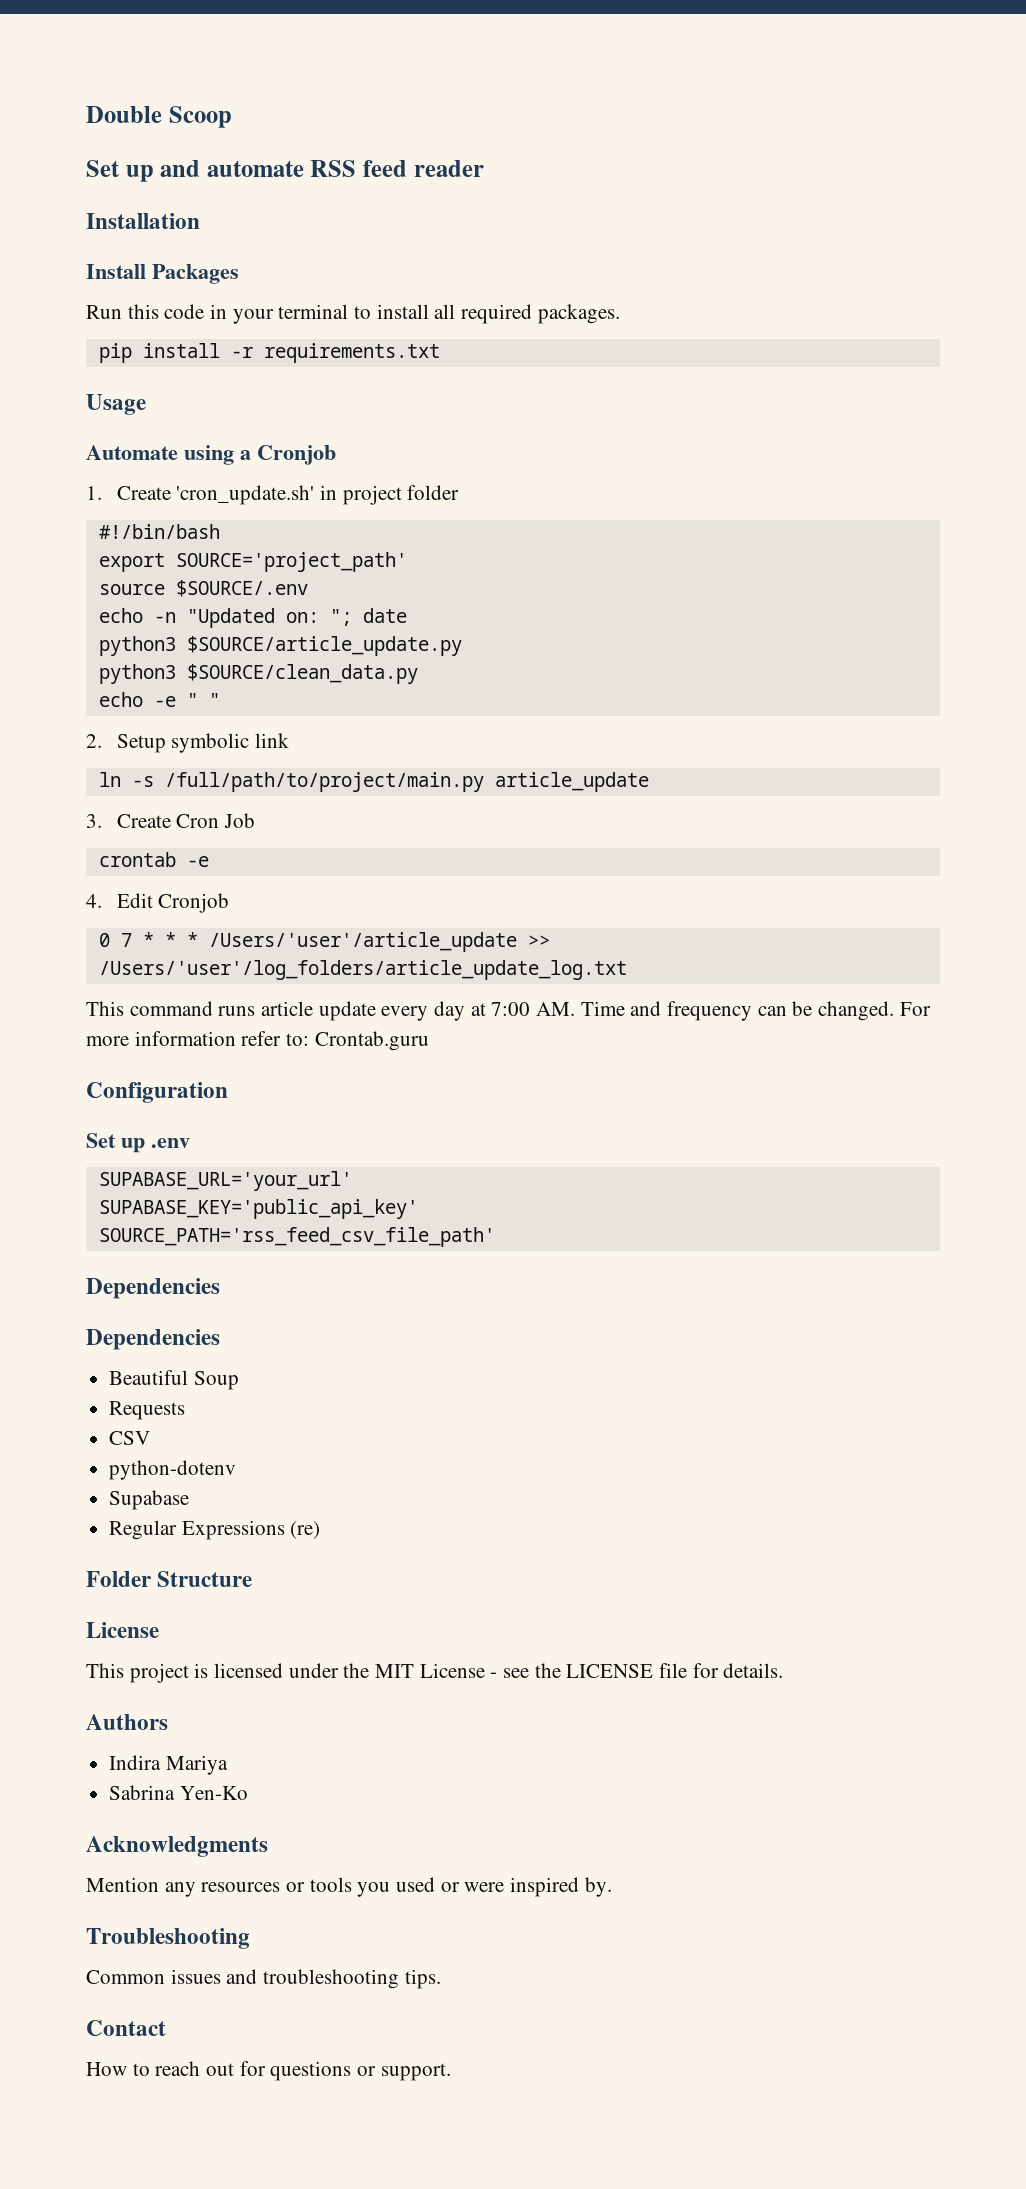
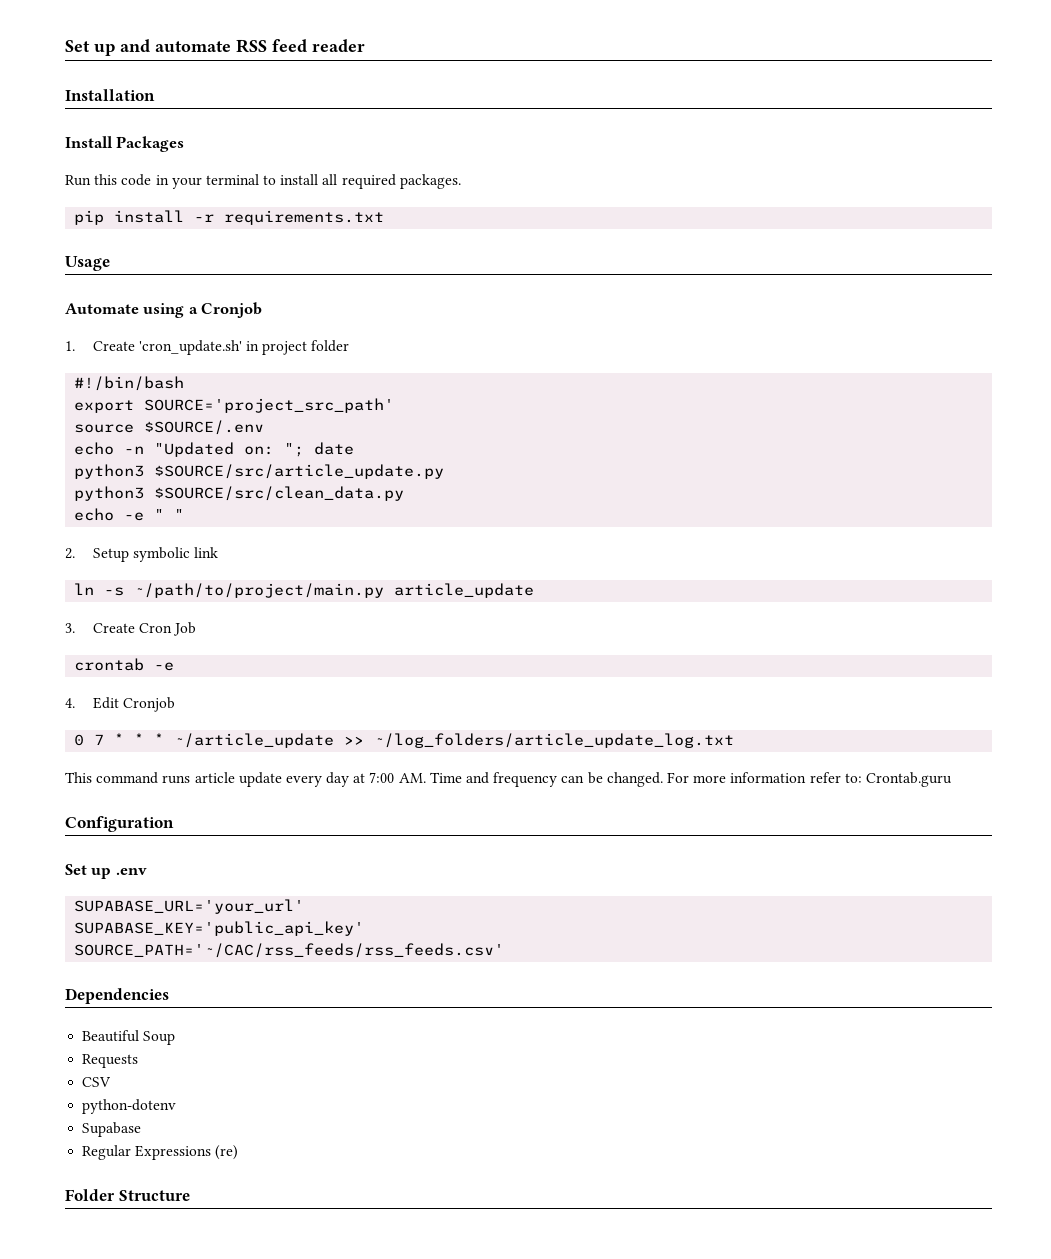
[86,106,232,128] Double Scoop // -> (65, 46) none
[175,552,407,572] SOURCE='project_path' -> [144,398,395,413] SOURCE='project_src_path'
[186,636,462,656] [98,664,418,684] $SOURCE/article_update.py // python3 $SOURCE/clean_data.py -> [154,464,445,479] [74,486,405,501] $SOURCE/src/article_update.py // python3 $SOURCE/src/clean_data.py
[164,772,484,792] /full/path/to/project/main.py -> [134,583,385,598] ~/path/to/project/main.py
[208,932,550,952] [98,960,627,980] /Users/'user'/article_update >> /Users/'user'/log_folders/article_update_log.txt -> [174,733,735,748] ~/article_update >> ~/log_folders/article_update_log.txt
[98,1227,495,1247] [86,1278,220,1299] SOURCE_PATH='rss_feed_csv_file_path' // Dependencies -> [74,943,505,958] SOURCE_PATH='~/CAC/rss_feeds/rss_feeds.csv'
[86,1622,159,1638] [86,1663,784,1683] [86,1714,168,1730] [109,1755,228,1775] [109,1785,248,1800] [86,1836,268,1857] [86,1877,612,1897] [86,1928,250,1949] [86,1969,441,1989] [86,2020,166,2036] [86,2061,451,2081] // License // This project is licensed under the MIT License - see the LICENSE file for details. // Authors // Indira Mariya // Sabrina Yen-Ko // Acknowledgments // Mention any resources or tools you used or were inspired by. // Troubleshooting // Common issues and troubleshooting tips. // Contact // How to reach out for questions or support. -> (190, 1195) none

